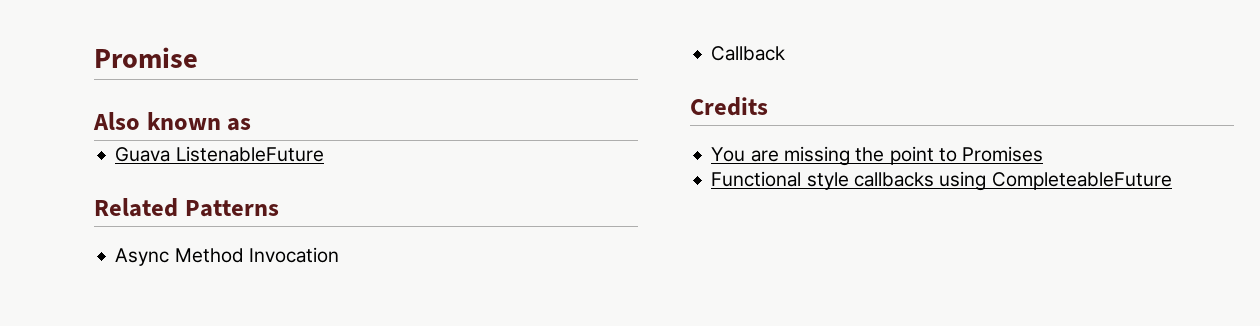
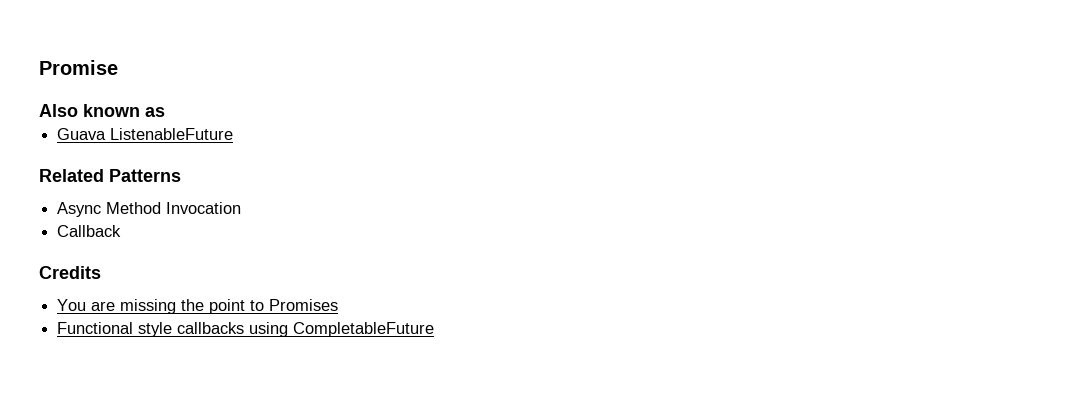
[991,172,1172,190] CompleteableFuture -> [293,322,435,337] CompletableFuture

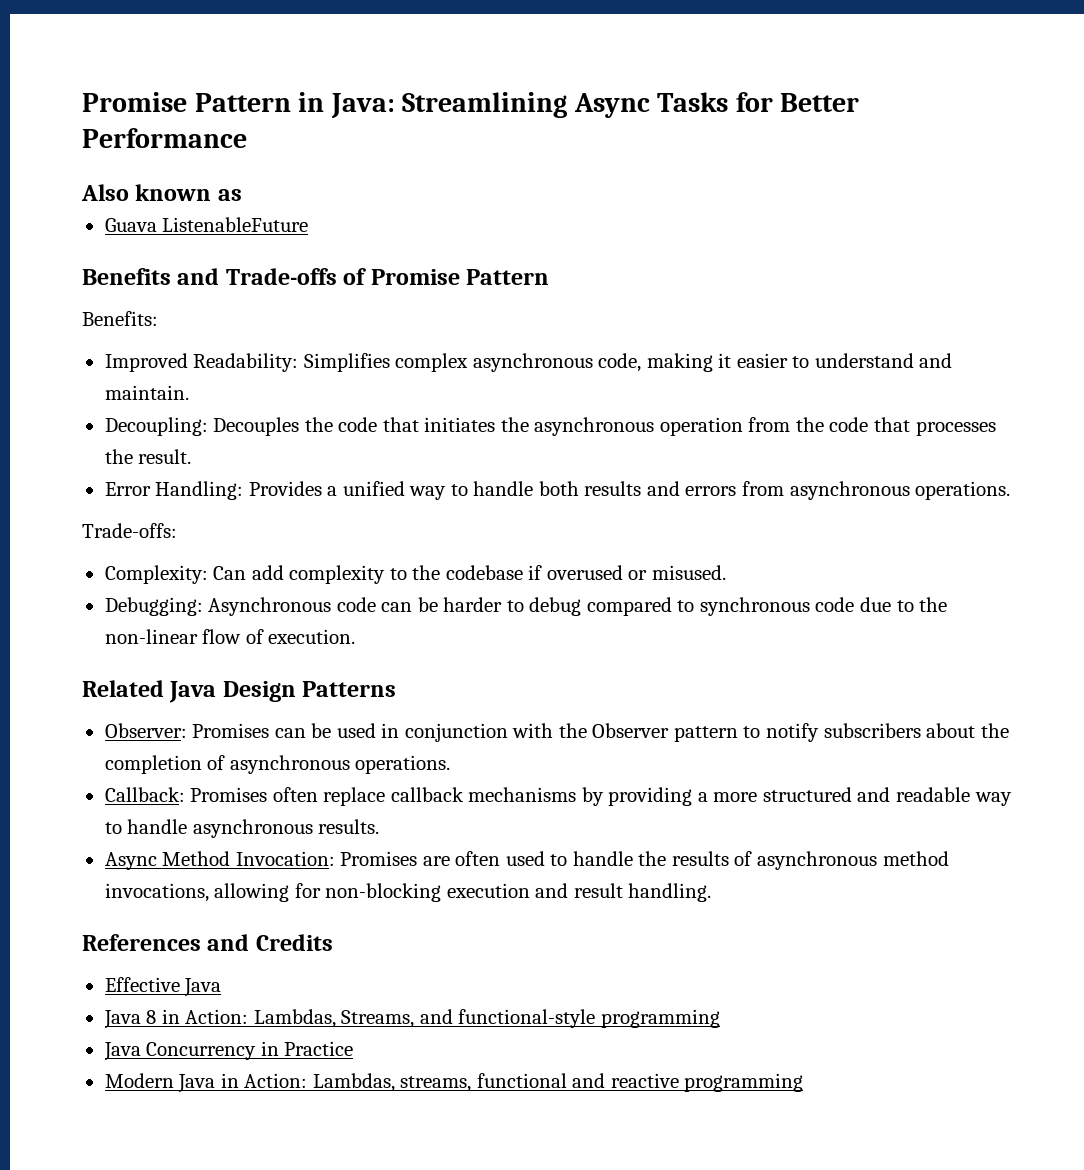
[39,60,118,75] Promise -> [82,92,860,119] [82,128,247,148] Promise Pattern in Java: Streamlining Async Tasks for Better Performance
(234, 134) none -> [82,268,550,285] [82,311,158,326] [104,353,953,372] [104,385,189,400] [104,417,996,436] [104,449,192,464] [104,481,1011,500] [82,523,177,538] [104,565,726,584] [104,597,948,616] [104,629,356,644] // Benefits and Trade-offs of Promise Pattern // Benefits: // Improved Readability: Simplifies complex asynchronous code, making it easier to understand and maintain. // Decoupling: Decouples the code that initiates the asynchronous operation from the code that processes the result. // Error Handling: Provides a unified way to handle both results and errors from asynchronous operations. // Trade-offs: // Complexity: Can add complexity to the codebase if overused or misused. // Debugging: Asynchronous code can be harder to debug compared to synchronous code due to the non-linear flow of execution.
(104, 175) none -> [169,681,296,703] Java Design
[57,202,242,217] [57,225,122,237] [39,266,101,279] [57,299,339,314] [57,322,435,337] Async Method Invocation // Callback // Credits // You are missing the point to Promises // Functional style callbacks using CompletableFuture -> [104,723,1009,742] [104,755,451,774] [104,787,1012,806] [104,819,380,838] [104,851,949,870] [104,883,712,902] [82,934,333,951] [104,977,222,997] [103,1009,720,1029] [103,1041,354,1061] [104,1073,804,1093] Observer: Promises can be used in conjunction with the Observer pattern to notify subscribers about the completion of asynchronous operations. // Callback: Promises often replace callback mechanisms by providing a more structured and readable way to handle asynchronous results. // Async Method Invocation: Promises are often used to handle the results of asynchronous method invocations, allowing for non-blocking execution and result handling. // References and Credits // Effective Java // Java 8 in Action: Lambdas, Streams, and functional-style programming // Java Concurrency in Practice // Modern Java in Action: Lambdas, streams, functional and reactive programming

